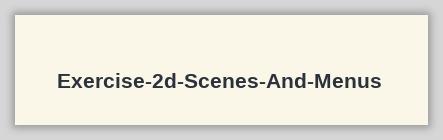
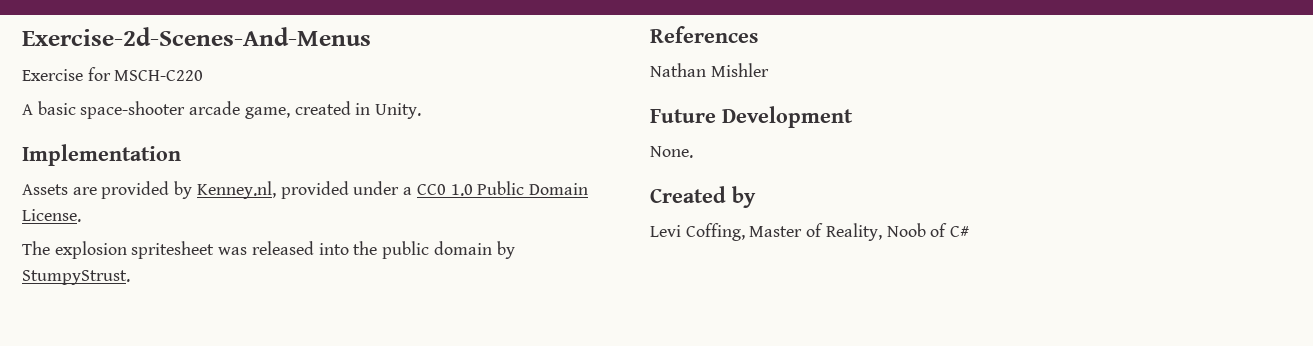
(382, 80) none -> [22,67,204,81] [22,101,422,119] [22,144,181,166] [22,181,588,199] [22,209,81,222] [22,241,515,259] [22,270,130,285] [650,26,758,43] [650,63,769,77] [650,106,853,128] [650,146,693,158] [650,186,756,208] [650,223,970,241] // Exercise for MSCH-C220 // A basic space-shooter arcade game, created in Unity. // Implementation // Assets are provided by Kenney.nl, provided under a CC0 1.0 Public Domain License. // The explosion spritesheet was released into the public domain by StumpyStrust. // References // Nathan Mishler // Future Development // None. // Created by // Levi Coffing, Master of Reality, Noob of C#

